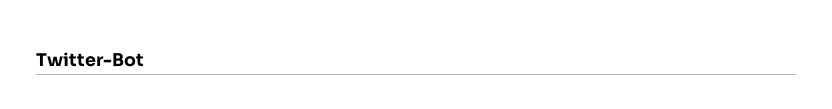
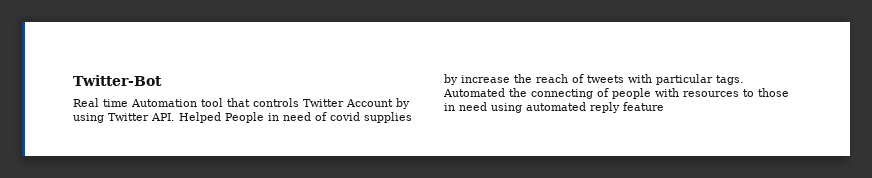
(144, 59) none -> [73,98,410,109] [73,112,412,123] [444,74,744,85] [443,88,789,99] [444,102,664,113] // Real time Automation tool that controls Twitter Account by using Twitter API. Helped People in need of covid supplies by increase the reach of tweets with particular tags. Automated the connecting of people with resources to those in need using automated reply feature

